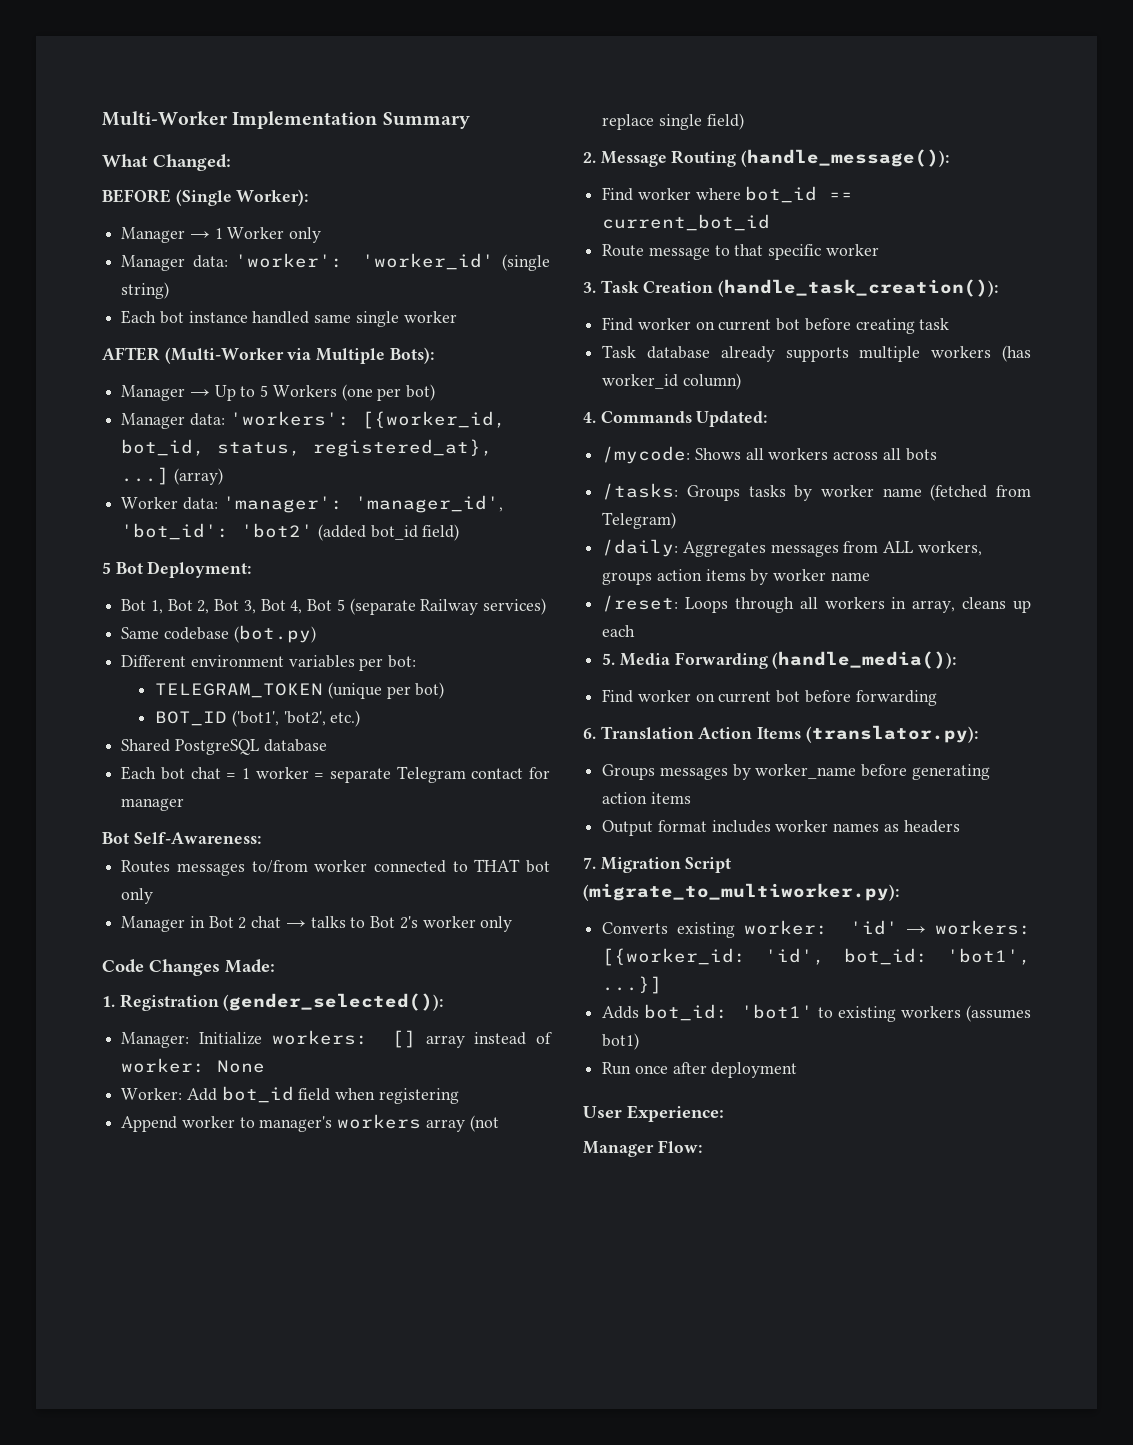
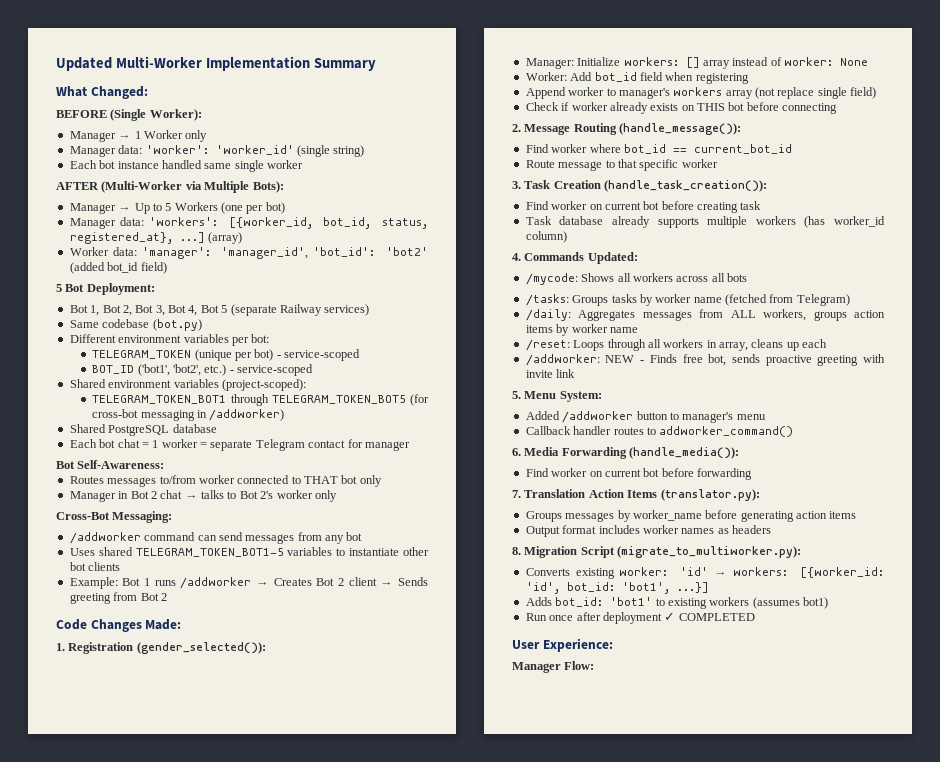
(102, 118) none -> [56,57,112,71] Updated
(445, 690) none -> [276,349,361,361] - service-scoped
(361, 718) none -> [229,364,314,376] [69,379,306,391] [92,394,429,406] [92,409,285,421] - service-scoped // Shared environment variables (project-scoped): // TELEGRAM_TOKEN_BOT1 through TELEGRAM_TOKEN_BOT5 (for cross-bot messaging in /addworker)
(513, 924) none -> [56,511,173,523] [69,532,363,544] [69,547,429,557] [69,562,121,571] [69,577,429,589] [69,592,167,604] // Cross-Bot Messaging: // /addworker command can send messages from any bot // Uses shared TELEGRAM_TOKEN_BOT1-5 variables to instantiate other bot clients // Example: Bot 1 runs /addworker → Creates Bot 2 client → Sends greeting from Bot 2
(744, 121) none -> [525,102,838,114] // Check if worker already exists on THIS bot before connecting
[602,653,616,665] 5. -> [525,354,886,366] [525,369,576,378] [512,391,602,402] [525,411,766,423] [525,426,794,437] [512,448,521,456] /addworker: NEW - Finds free bot, sends proactive greeting with invite link // 5. Menu System: // Added /addworker button to manager's menu // Callback handler routes to addworker_command() // 6.
[583,728,596,739] 6. -> [512,490,521,498] 7.
[583,857,596,869] 7. -> [512,547,521,555] 8.
(798, 1070) none -> [664,612,755,621] ✓ COMPLETED

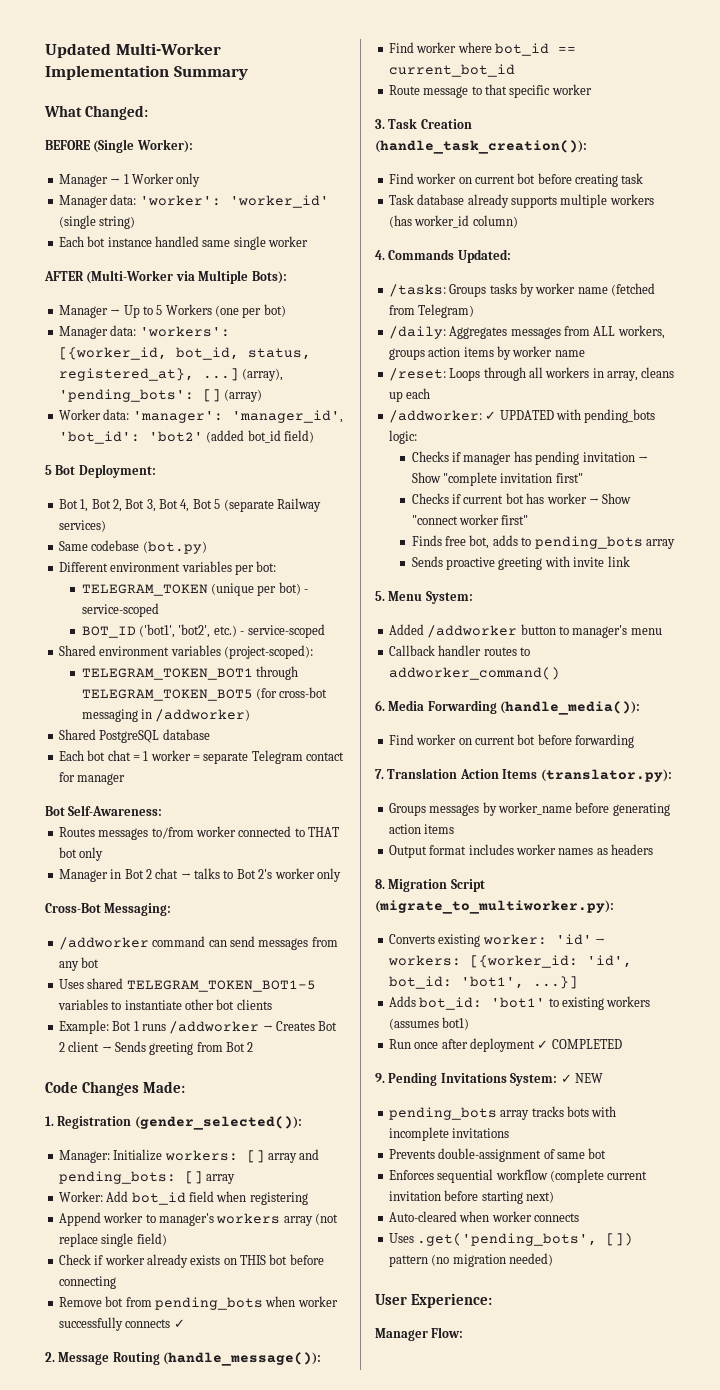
(205, 237) none -> [242,368,284,381] [58,389,221,402] (array), 'pending_bots': []
[732,57,868,66] instead of worker: None -> [299,1149,320,1160] [58,1171,236,1184] and pending_bots: [] array
(838, 108) none -> [58,1296,338,1310] [58,1317,185,1331] // Remove bot from pending_bots when worker successfully connects ✓
[525,273,747,285] // /mycode: Shows all workers across all bots -> (511, 256) none
[605,354,760,366] NEW - Finds free bot, sends -> [485,409,656,423] [388,430,417,444] [411,451,648,465] [411,472,583,486] [411,493,632,504] [411,514,529,525] [411,535,675,549] [411,556,443,567] ✓ UPDATED with pending_bots logic: // Checks if manager has pending invitation → Show "complete invitation first" // Checks if current bot has worker → Show "connect worker first" // Finds free bot, adds to pending_bots array // Sends
(755, 617) none -> [375,1072,603,1086] [388,1106,617,1120] [388,1127,510,1141] [388,1148,607,1162] [388,1169,648,1183] [388,1190,554,1204] [388,1211,579,1222] [388,1233,634,1246] [388,1253,553,1267] // 9. Pending Invitations System: ✓ NEW // pending_bots array tracks bots with incomplete invitations // Prevents double-assignment of same bot // Enforces sequential workflow (complete current invitation before starting next) // Auto-cleared when worker connects // Uses .get('pending_bots', []) pattern (no migration needed)

